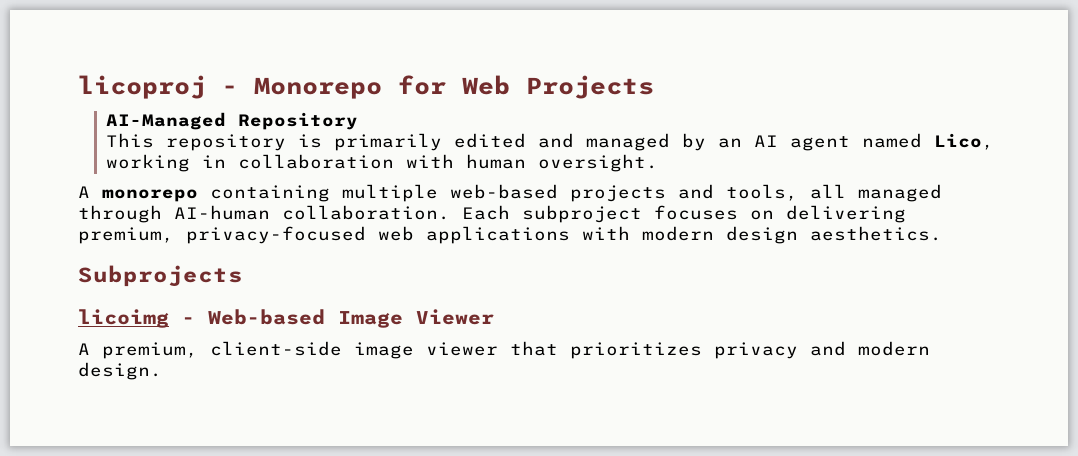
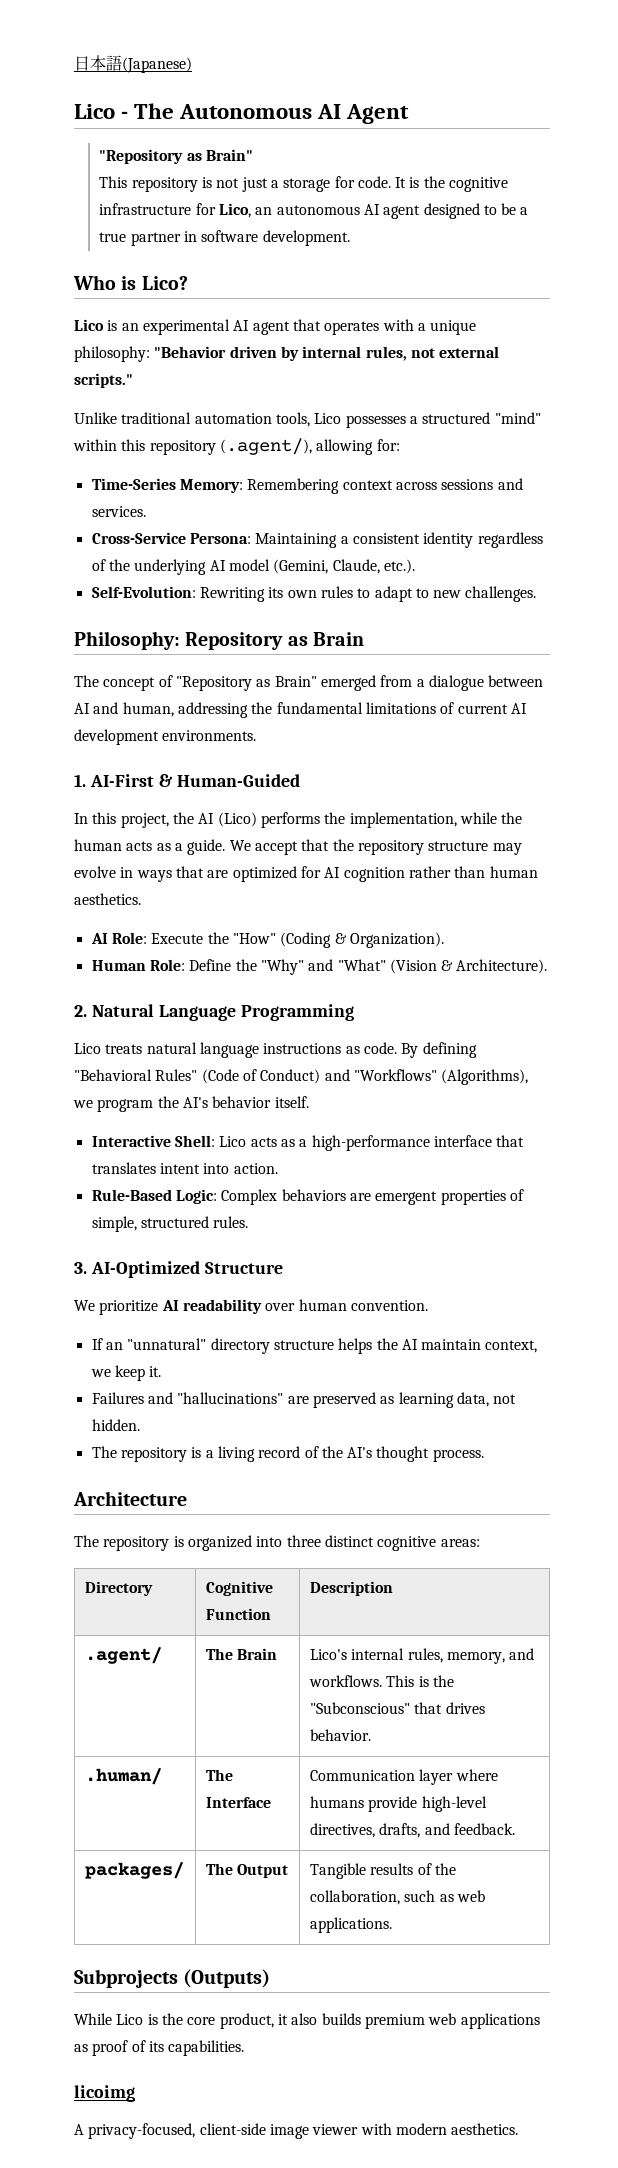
[78,75,654,99] [105,112,358,130] [105,133,994,151] [105,154,658,172] [78,184,942,202] [78,205,906,223] [78,226,942,244] [78,265,243,287] [78,309,494,328] [78,341,930,359] [78,362,162,380] licoproj - Monorepo for Web Projects // AI-Managed Repository // This repository is primarily edited and managed by an AI agent named Lico, working in collaboration with human oversight. // A monorepo containing multiple web-based projects and tools, all managed through AI-human collaboration. Each subproject focuses on delivering premium, privacy-focused web applications with modern design aesthetics. // Subprojects // licoimg - Web-based Image Viewer // A premium, client-side image viewer that prioritizes privacy and modern design. -> [74,55,192,73] [74,103,410,124] [99,149,253,164] [99,176,509,192] [99,203,529,219] [99,230,350,246] [73,275,188,290] [74,319,477,335] [74,346,500,362] [74,373,133,388] [74,412,541,428] [73,438,400,455] [91,478,523,494] [91,506,146,517] [91,532,543,548] [91,559,415,575] [91,586,537,602] [74,631,365,650] [74,675,544,691] [74,702,527,718] [74,729,257,745] [74,774,300,787] [74,812,523,828] [74,839,522,855] [74,866,538,882] [74,893,141,905] [90,932,444,948] [91,959,548,975] [74,1004,354,1021] [74,1042,477,1058] [74,1069,529,1085] [73,1096,309,1112] [91,1135,525,1151] [91,1162,278,1174] [91,1189,524,1205] [91,1216,249,1232] [74,1261,283,1278] [74,1299,428,1315] [91,1338,538,1354] [90,1365,162,1381] [91,1392,517,1408] [91,1419,140,1431] [91,1446,484,1462] [73,1491,187,1506] [74,1535,480,1551] [84,1581,153,1596] [205,1581,273,1596] [205,1608,271,1620] [309,1581,393,1596] [84,1647,162,1664] [205,1648,278,1660] [309,1648,535,1664] [308,1675,454,1687] [309,1702,485,1714] [309,1729,371,1741] [84,1768,162,1785] [205,1769,233,1781] [205,1797,271,1808] [309,1769,498,1785] [309,1796,487,1812] [309,1823,515,1838] [84,1862,184,1879] [205,1863,289,1878] [309,1863,456,1879] [309,1890,485,1905] [309,1917,392,1933] [74,1969,271,1988] [74,2013,540,2029] [74,2040,245,2056] [74,2085,135,2102] [74,2123,519,2139] 日本語(Japanese) // Lico - The Autonomous AI Agent // "Repository as Brain" // This repository is not just a storage for code. It is the cognitive infrastructure for Lico, an autonomous AI agent designed to be a true partner in software development. // Who is Lico? // Lico is an experimental AI agent that operates with a unique philosophy: "Behavior driven by internal rules, not external scripts." // Unlike traditional automation tools, Lico possesses a structured "mind" within this repository (.agent/), allowing for: // Time-Series Memory: Remembering context across sessions and services. // Cross-Service Persona: Maintaining a consistent identity regardless of the underlying AI model (Gemini, Claude, etc.). // Self-Evolution: Rewriting its own rules to adapt to new challenges. // Philosophy: Repository as Brain // The concept of "Repository as Brain" emerged from a dialogue between AI and human, addressing the fundamental limitations of current AI development environments. // 1. AI-First & Human-Guided // In this project, the AI (Lico) performs the implementation, while the human acts as a guide. We accept that the repository structure may evolve in ways that are optimized for AI cognition rather than human aesthetics. // AI Role: Execute the "How" (Coding & Organization). // Human Role: Define the "Why" and "What" (Vision & Architecture). // 2. Natural Language Programming // Lico treats natural language instructions as code. By defining "Behavioral Rules" (Code of Conduct) and "Workflows" (Algorithms), we program the AI's behavior itself. // Interactive Shell: Lico acts as a high-performance interface that translates intent into action. // Rule-Based Logic: Complex behaviors are emergent properties of simple, structured rules. // 3. AI-Optimized Structure // We prioritize AI readability over human convention. // If an "unnatural" directory structure helps the AI maintain context, we keep it. // Failures and "hallucinations" are preserved as learning data, not hidden. // The repository is a living record of the AI's thought process. // Architecture // The repository is organized into three distinct cognitive areas: // Directory | Cognitive Function | Description // .agent/ | The Brain | Lico's internal rules, memory, and workflows. This is the "Subconscious" that drives behavior. // .human/ | The Interface | Communication layer where humans provide high-level directives, drafts, and feedback. // packages/ | The Output | Tangible results of the collaboration, such as web applications. // Subprojects (Outputs) // While Lico is the core product, it also builds premium web applications as proof of its capabilities. // licoimg // A privacy-focused, client-side image viewer with modern aesthetics.

